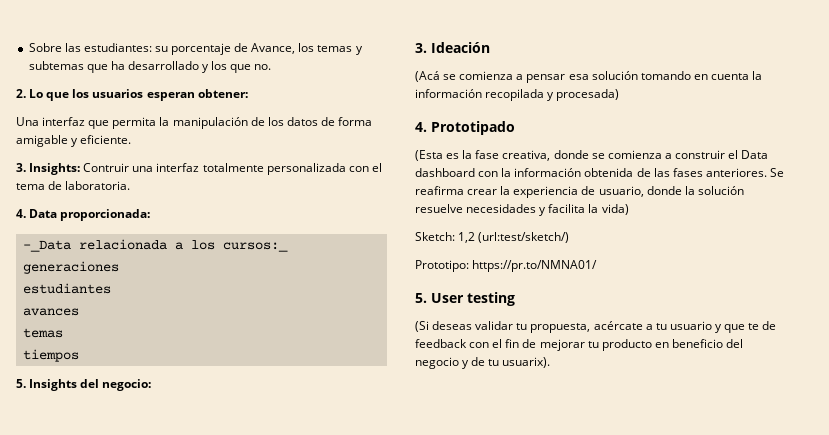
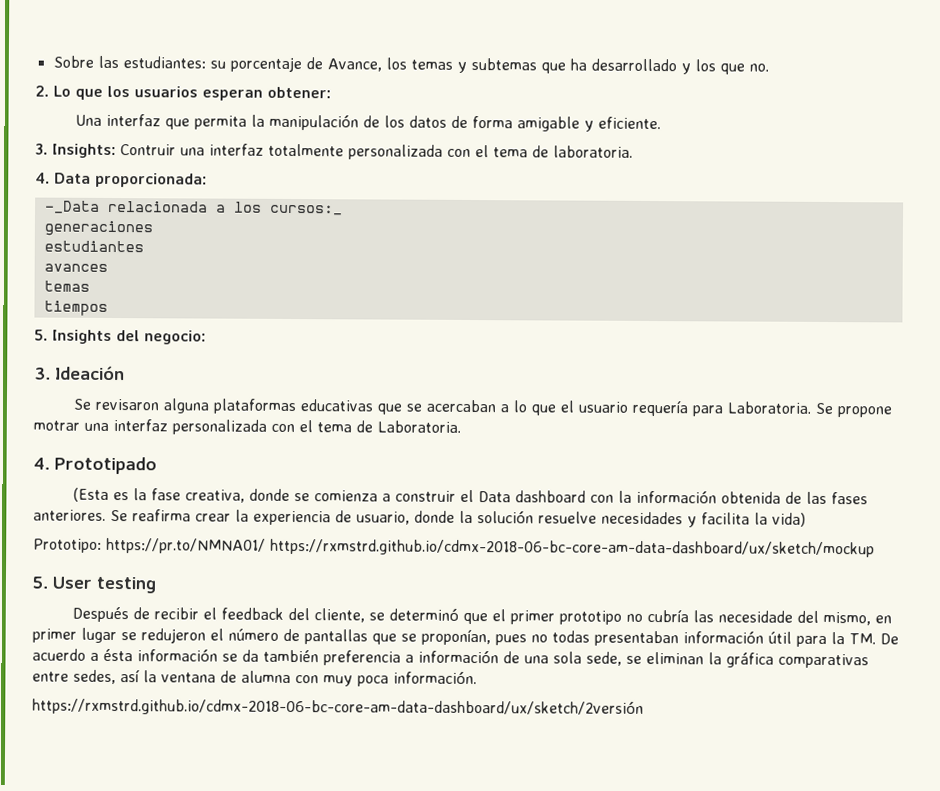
[415,71,763,83] [415,89,620,101] (Acá se comienza a pensar esa solución tomando en cuenta la información recopilada y procesada) -> [72,398,892,418] [33,419,461,435] Se revisaron alguna plataformas educativas que se acercaban a lo que el usuario requería para Laboratoria. Se propone motrar una interfaz personalizada con el tema de Laboratoria.
[415,232,570,243] // Sketch: 1,2 (url:test/sketch/) -> (806, 519) none
(598, 266) none -> [269,538,875,558] https://rxmstrd.github.io/cdmx-2018-06-bc-core-am-data-dashboard/ux/sketch/mockup
[415,321,777,333] [415,339,744,351] [415,357,551,369] (Si deseas validar tu propuesta, acércate a tu usuario y que te de feedback con el fin de mejorar tu producto en beneficio del negocio y de tu usuarix). -> [71,606,892,626] [32,627,899,647] [32,648,869,669] [32,669,477,687] [32,697,644,717] Después de recibir el feedback del cliente, se determinó que el primer prototipo no cubría las necesidade del mismo, en primer lugar se redujeron el número de pantallas que se proponían, pues no todas presentaban información útil para la TM. De acuerdo a ésta información se da también preferencia a información de una sola sede, se eliminan la gráfica comparativas entre sedes, así la ventana de alumna con muy poca información. // https://rxmstrd.github.io/cdmx-2018-06-bc-core-am-data-dashboard/ux/sketch/2versión

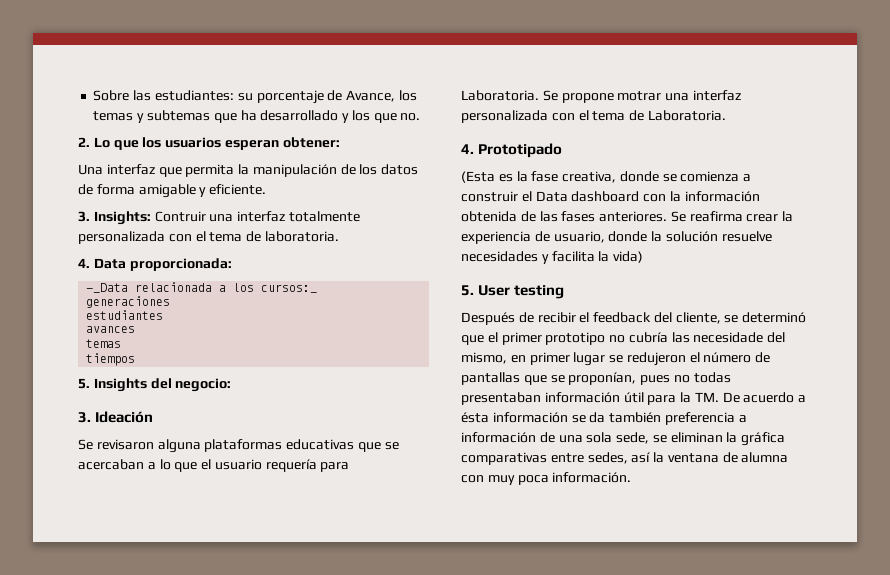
[33,537,875,558] // Prototipo: https://pr.to/NMNA01/ https://rxmstrd.github.io/cdmx-2018-06-bc-core-am-data-dashboard/ux/sketch/mockup -> (644, 257) none
[32,697,644,717] // https://rxmstrd.github.io/cdmx-2018-06-bc-core-am-data-dashboard/ux/sketch/2versión -> (632, 477) none

